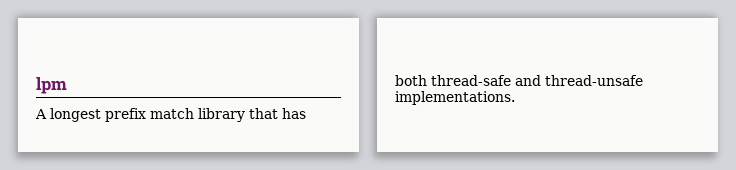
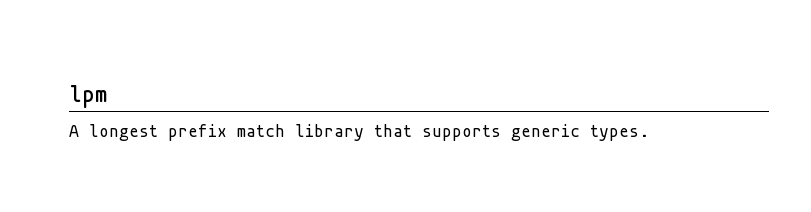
[282,108,306,119] [395,75,643,86] [395,91,515,105] has both thread-safe and thread-unsafe implementations. -> [422,124,649,141] supports generic types.

